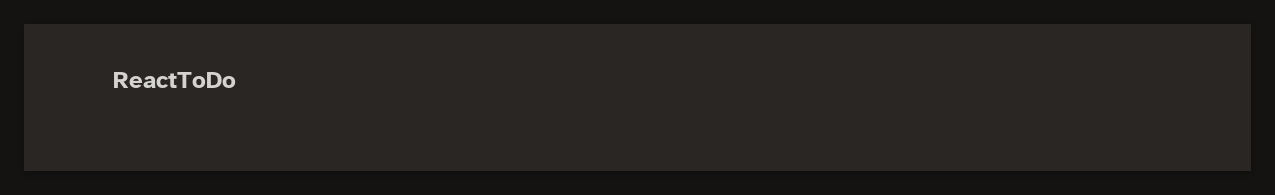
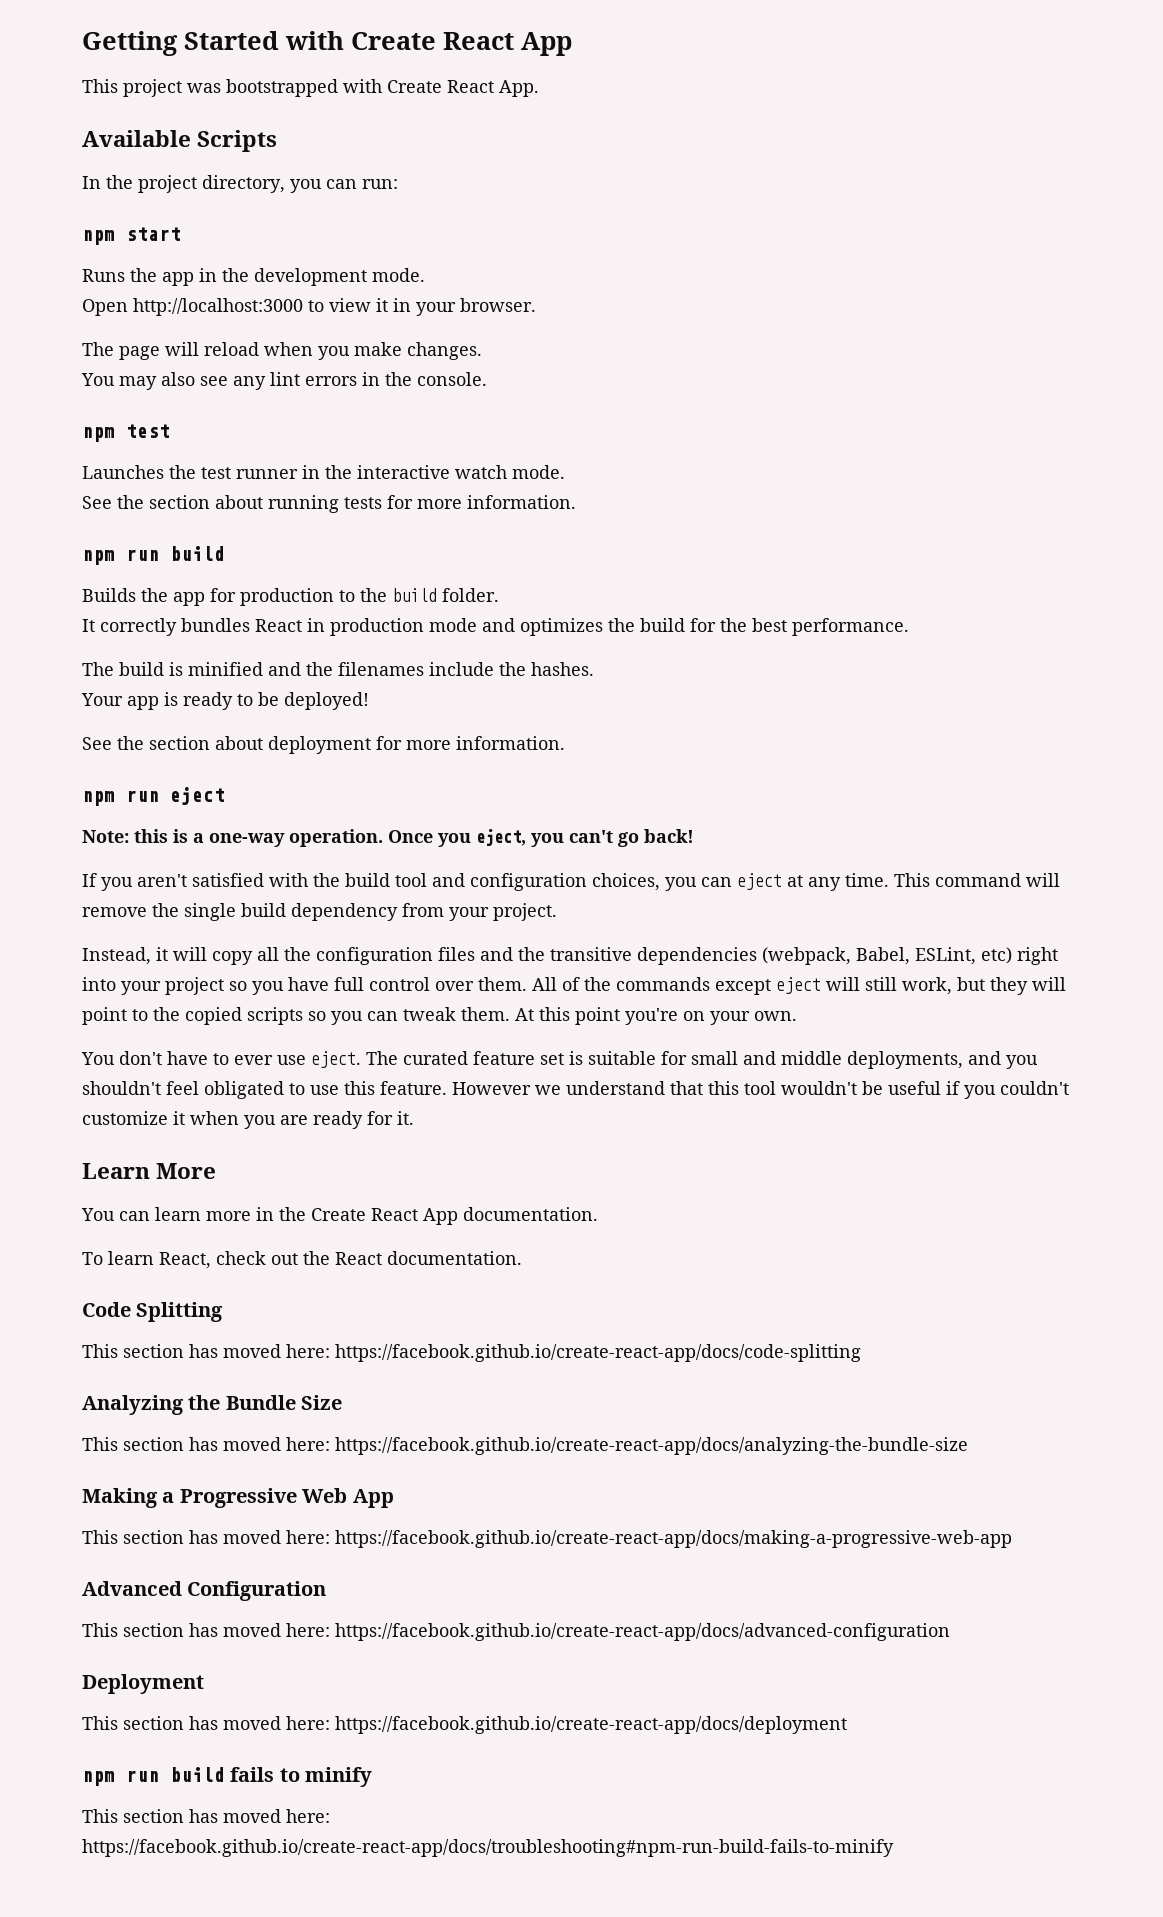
[113,72,236,88] ReactToDo -> [82,31,572,56] [82,79,539,97] [82,130,278,152] [82,175,398,193] [82,227,181,245] [82,268,425,286] [82,298,536,316] [82,342,482,360] [81,372,487,390] [82,424,170,442] [82,465,565,479] [82,495,576,513] [82,546,225,565] [82,588,499,606] [82,618,909,636] [82,662,594,676] [81,692,369,710] [82,736,565,754] [82,787,225,806] [82,829,694,847] [82,873,1060,891] [82,903,557,921] [82,947,1058,965] [82,977,1066,995] [82,1007,797,1025] [81,1051,1038,1069] [82,1081,1069,1099] [82,1111,414,1129] [82,1163,217,1179] [81,1207,598,1225] [82,1251,522,1269] [82,1302,224,1322] [82,1344,861,1362] [82,1395,343,1415] [82,1437,968,1455] [82,1488,394,1508] [82,1530,1012,1548] [82,1581,327,1601] [82,1623,950,1641] [82,1674,204,1694] [82,1716,847,1734] [82,1767,373,1787] [82,1809,330,1823] [82,1839,894,1857] Getting Started with Create React App // This project was bootstrapped with Create React App. // Available Scripts // In the project directory, you can run: // npm start // Runs the app in the development mode. // Open http://localhost:3000 to view it in your browser. // The page will reload when you make changes. // You may also see any lint errors in the console. // npm test // Launches the test runner in the interactive watch mode. // See the section about running tests for more information. // npm run build // Builds the app for production to the build folder. // It correctly bundles React in production mode and optimizes the build for the best performance. // The build is minified and the filenames include the hashes. // Your app is ready to be deployed! // See the section about deployment for more information. // npm run eject // Note: this is a one-way operation. Once you eject, you can't go back! // If you aren't satisfied with the build tool and configuration choices, you can eject at any time. This command will remove the single build dependency from your project. // Instead, it will copy all the configuration files and the transitive dependencies (webpack, Babel, ESLint, etc) right into your project so you have full control over them. All of the commands except eject will still work, but they will point to the copied scripts so you can tweak them. At this point you're on your own. // You don't have to ever use eject. The curated feature set is suitable for small and middle deployments, and you shouldn't feel obligated to use this feature. However we understand that this tool wouldn't be useful if you couldn't customize it when you are ready for it. // Learn More // You can learn more in the Create React App documentation. // To learn React, check out the React documentation. // Code Splitting // This section has moved here: https://facebook.github.io/create-react-app/docs/code-splitting // Analyzing the Bundle Size // This section has moved here: https://facebook.github.io/create-react-app/docs/analyzing-the-bundle-size // Making a Progressive Web App // This section has moved here: https://facebook.github.io/create-react-app/docs/making-a-progressive-web-app // Advanced Configuration // This section has moved here: https://facebook.github.io/create-react-app/docs/advanced-configuration // Deployment // This section has moved here: https://facebook.github.io/create-react-app/docs/deployment // npm run build fails to minify // This section has moved here: https://facebook.github.io/create-react-app/docs/troubleshooting#npm-run-build-fails-to-minify

